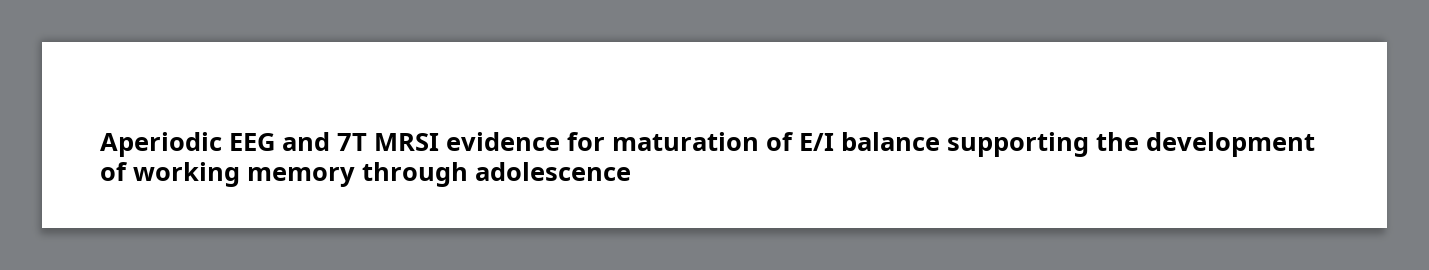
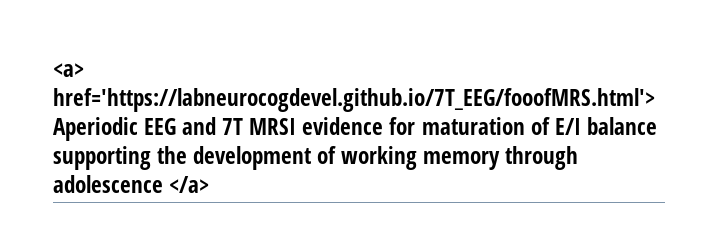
(100, 144) none -> [53,63,84,77] [53,88,655,112] <a> href='https://labneurocogdevel.github.io/7T_EEG/fooofMRS.html'>
(631, 171) none -> [169,176,210,193] </a>

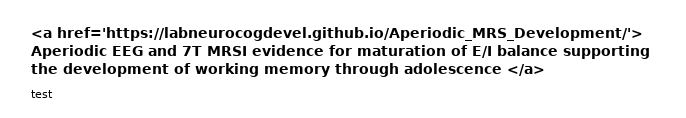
[53,63,84,77] [53,88,655,112] <a> href='https://labneurocogdevel.github.io/7T_EEG/fooofMRS.html'> -> [31,27,643,41] <a href='https://labneurocogdevel.github.io/Aperiodic_MRS_Development/'>
(210, 184) none -> [31,90,53,98] // test

